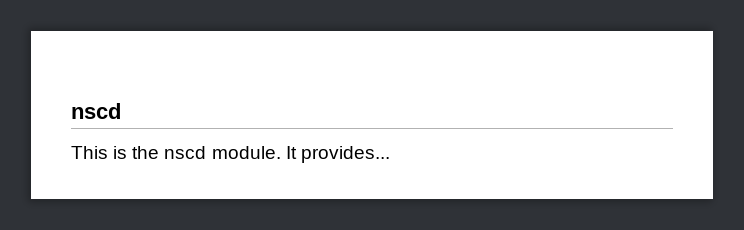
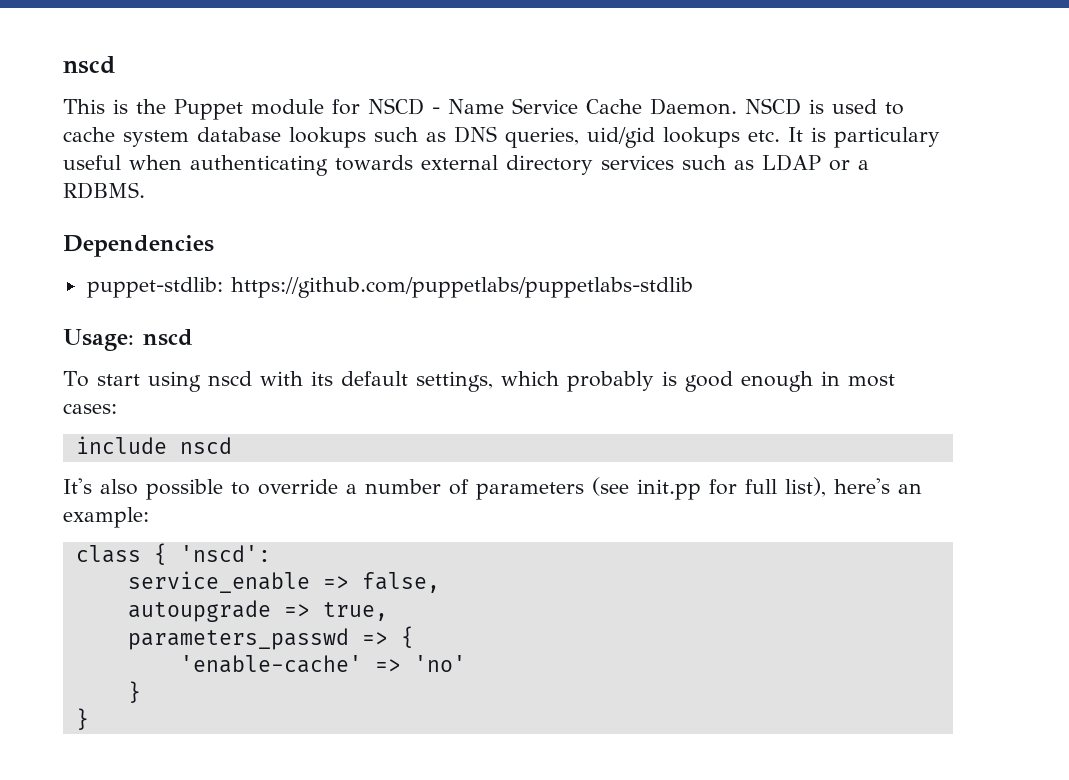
[164,146,390,163] nscd module. It provides... -> [174,98,904,120] [63,126,940,148] [63,154,869,176] [63,182,145,199] [63,235,214,257] [86,277,693,298] [63,329,193,351] [63,371,895,392] [63,403,117,414] [75,436,232,454] [63,477,922,500] [63,507,149,528] [75,543,271,565] [127,571,440,593] [127,600,388,622] [127,626,414,650] [179,655,466,673] [127,681,141,703] [75,708,89,730] Puppet module for NSCD - Name Service Cache Daemon. NSCD is used to cache system database lookups such as DNS queries, uid/gid lookups etc. It is particulary useful when authenticating towards external directory services such as LDAP or a RDBMS. // Dependencies // puppet-stdlib: https://github.com/puppetlabs/puppetlabs-stdlib // Usage: nscd // To start using nscd with its default settings, which probably is good enough in most cases: // include nscd // It's also possible to override a number of parameters (see init.pp for full list), here's an example: // class { 'nscd': // service_enable => false, // autoupgrade => true, // parameters_passwd => { // 'enable-cache' => 'no' // } // }

